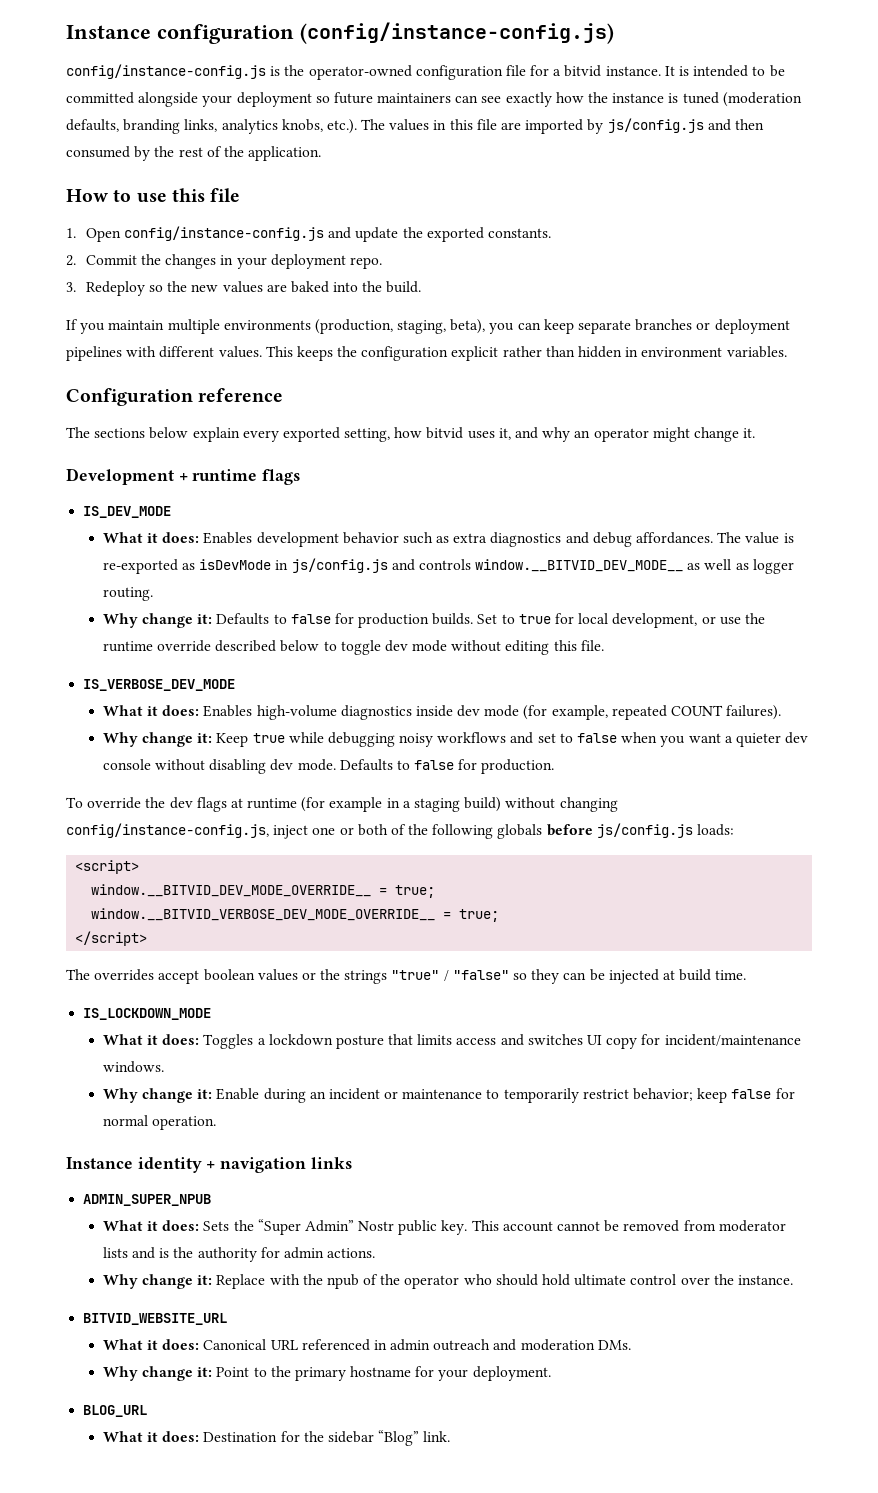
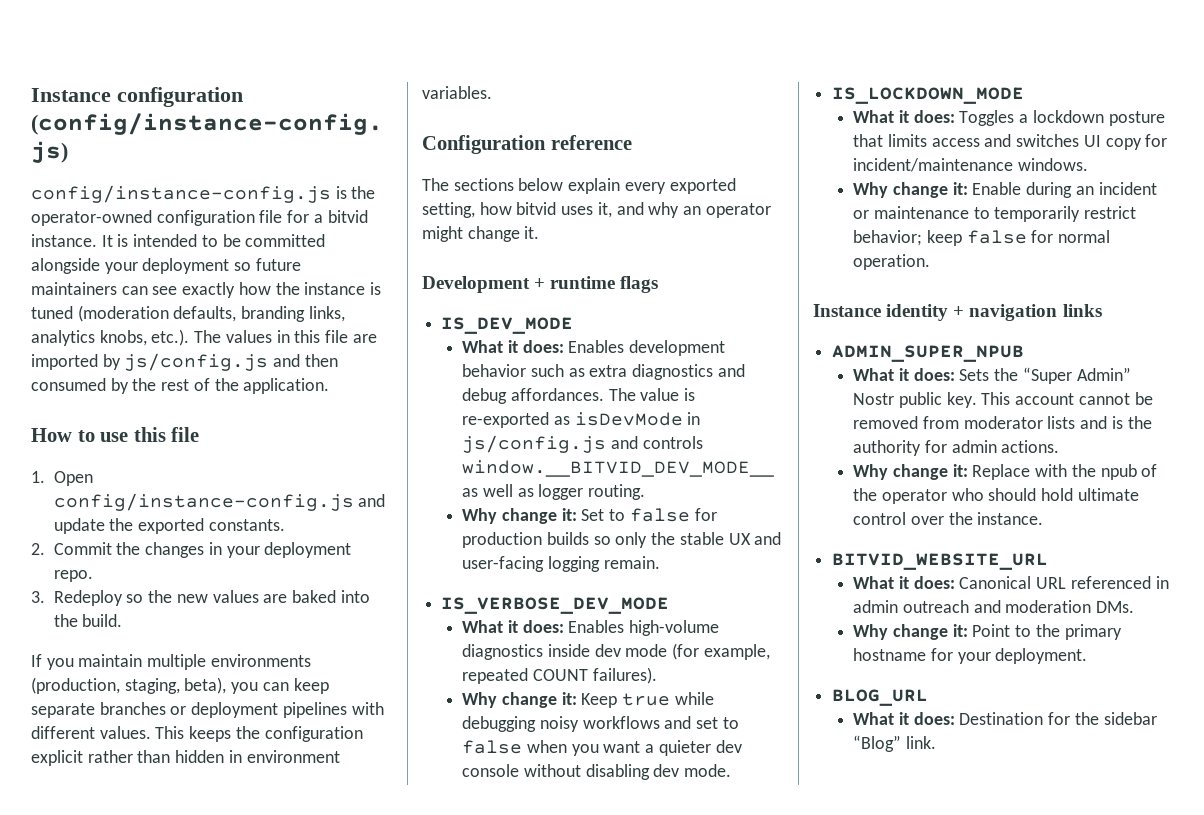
[216,613,270,625] Defaults -> [581,509,605,521] Set
[432,613,765,628] [102,640,604,655] builds. Set to true for local development, or use the runtime override described below to toggle dev mode without editing this file. -> [547,532,782,548] [462,556,660,572] builds so only the stable UX and user-facing logging remain.
[339,759,555,774] [66,797,618,812] [66,823,735,839] [75,860,140,874] [91,884,436,898] [91,908,500,922] [75,931,148,946] [66,969,747,984] Defaults to false for production. // To override the dev flags at runtime (for example in a staging build) without changing config/instance-config.js, inject one or both of the following globals before js/config.js loads: // <script> // window.__BITVID_DEV_MODE_OVERRIDE__ = true; // window.__BITVID_VERBOSE_DEV_MODE_OVERRIDE__ = true; // </script> // The overrides accept boolean values or the strings "true" / "false" so they can be injected at build time. -> (732, 770) none

